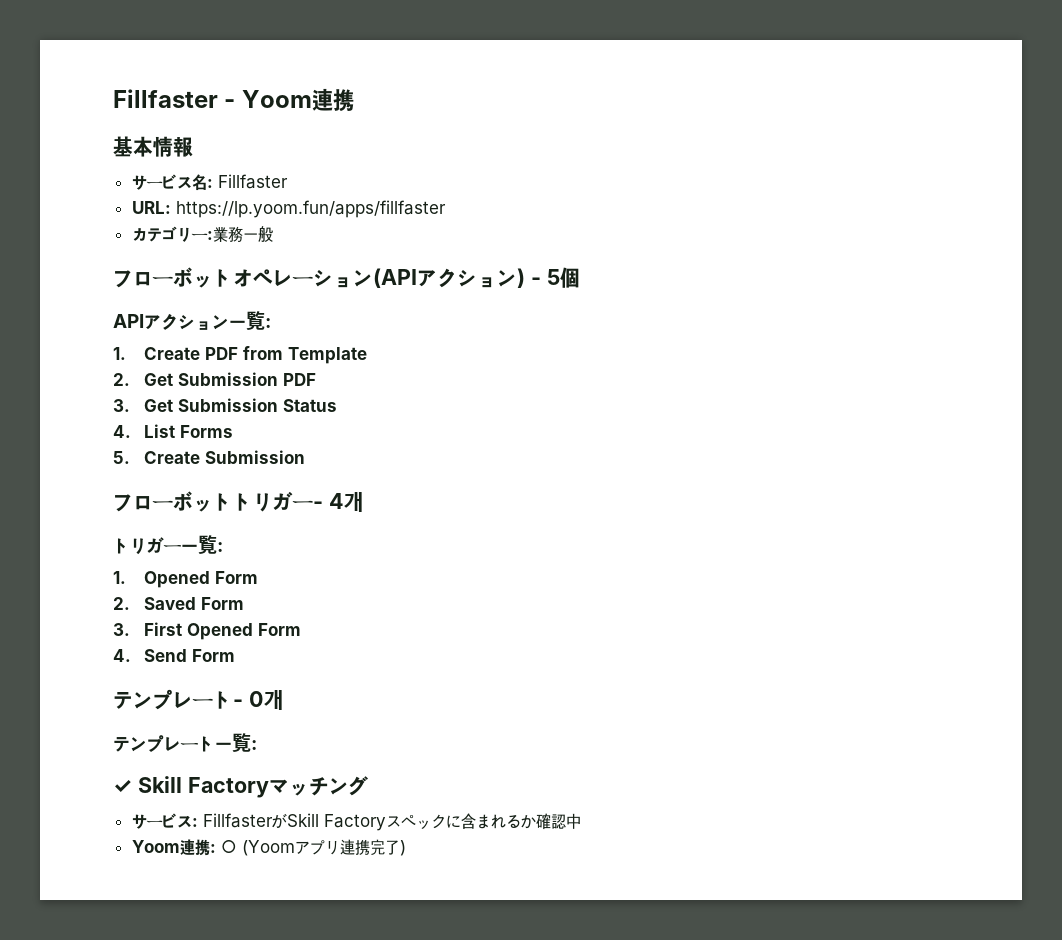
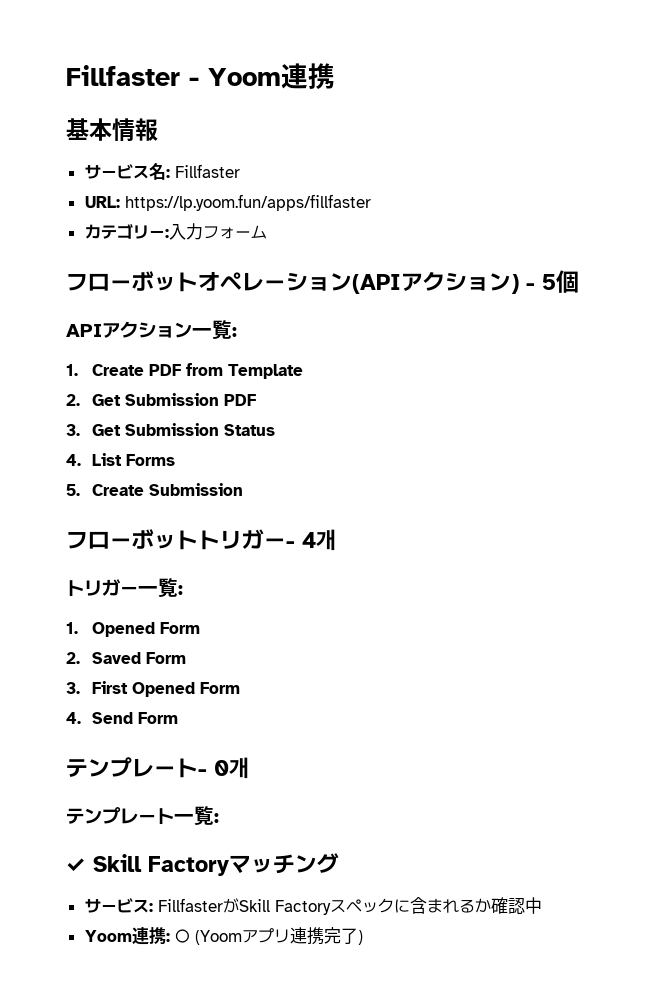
[212,226,273,242] 業務一般 -> [168,223,267,240] 入力フォーム

